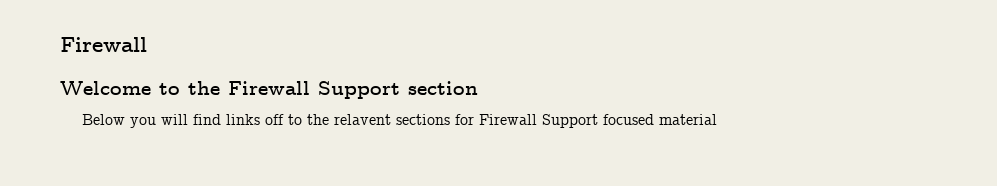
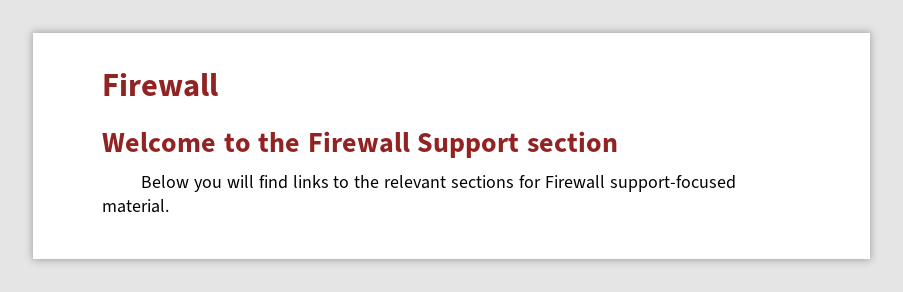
[264,114,391,125] off to the relavent -> [333,175,447,189] to the relevant
[541,114,717,128] Support focused material -> [609,175,736,192] [102,199,169,213] support-focused material.

